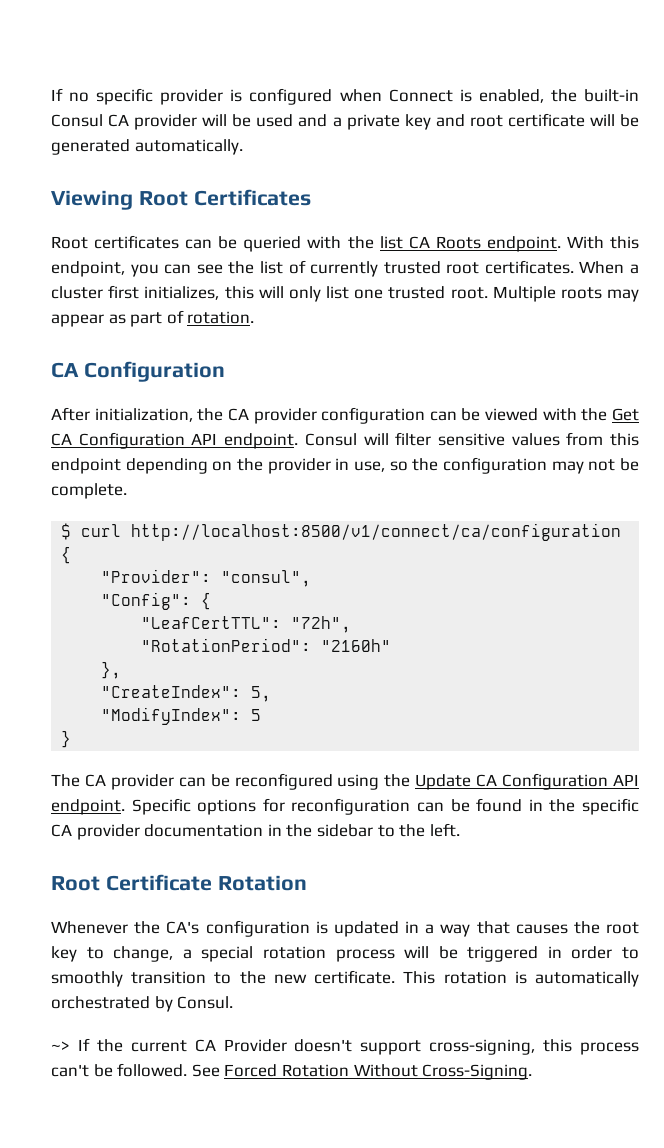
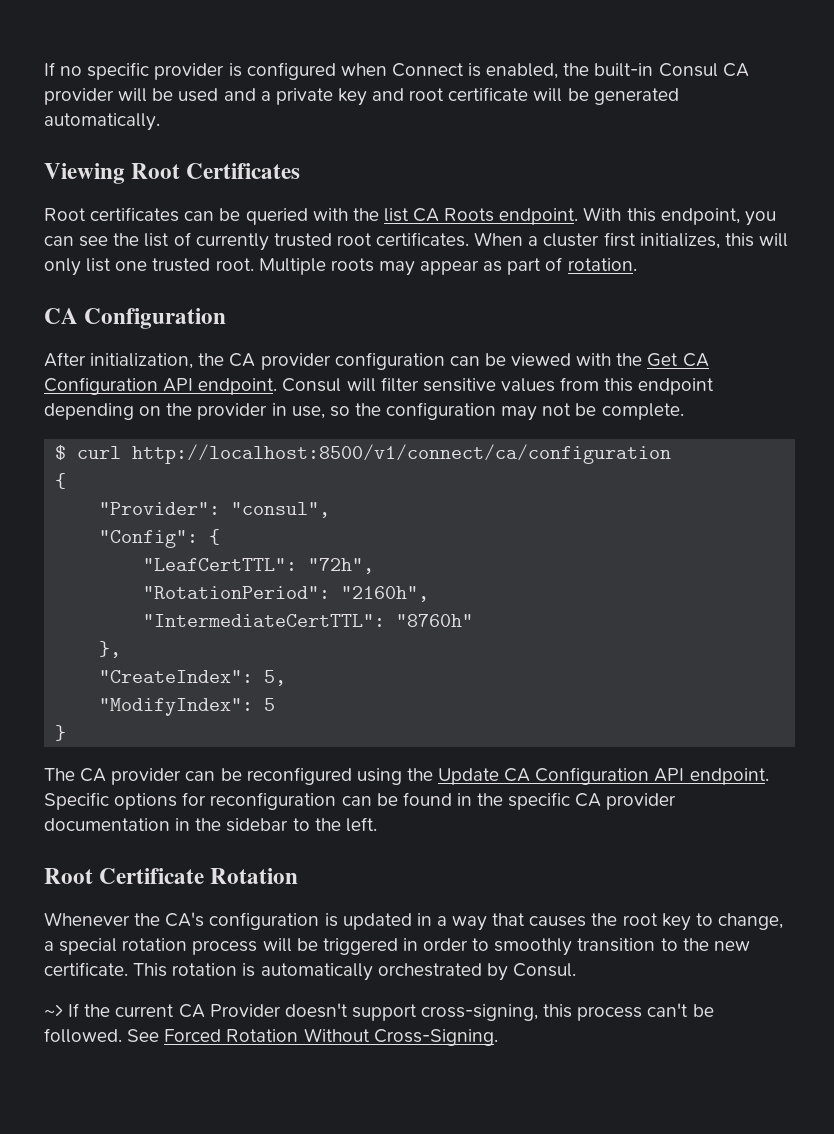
[321,639,392,652] "2160h" -> [341,586,430,602] [143,614,474,627] "2160h", // "IntermediateCertTTL": "8760h"

